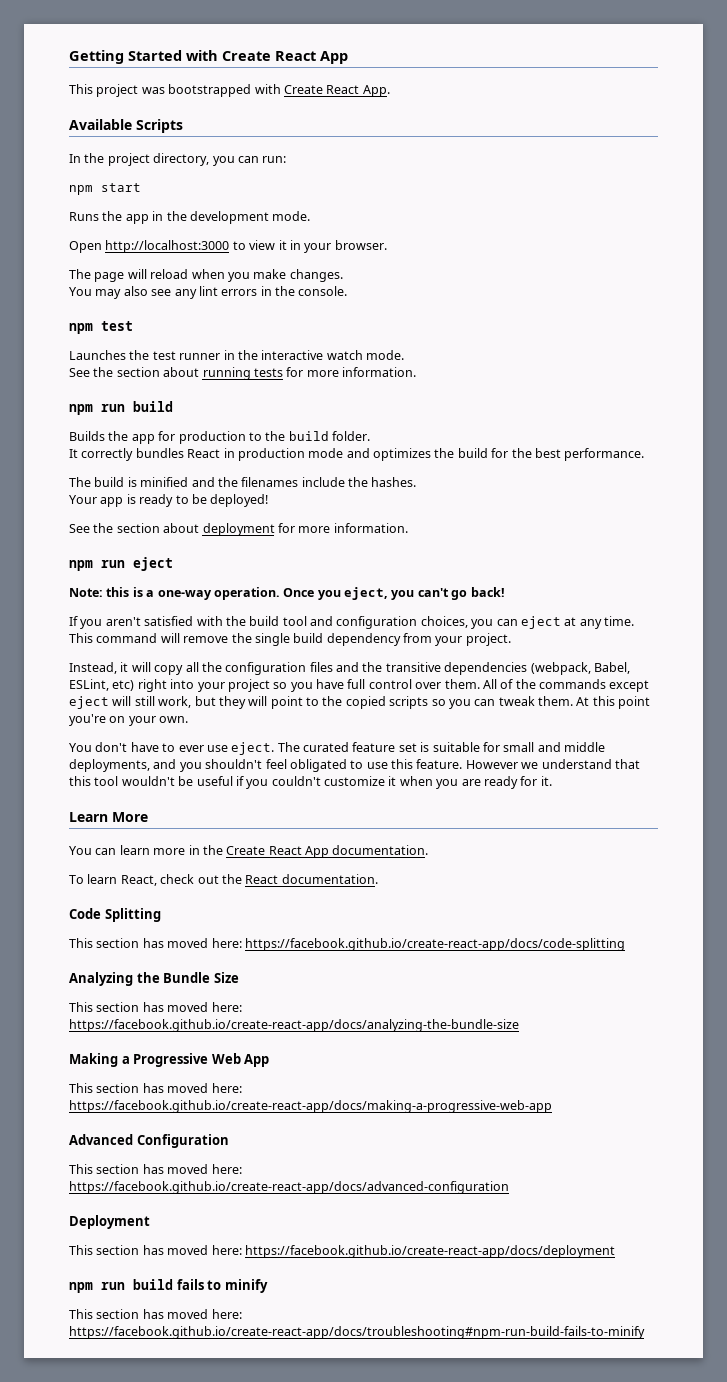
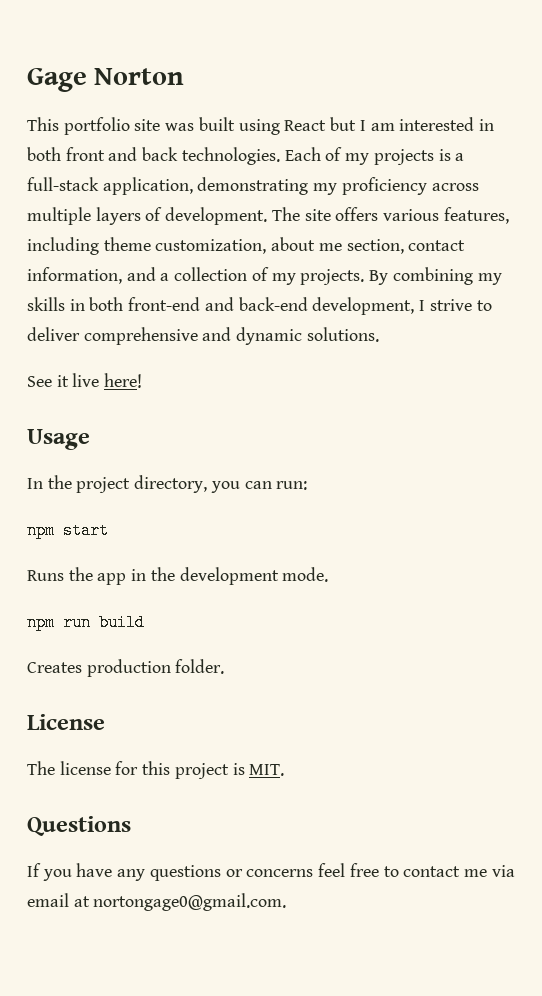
[69,50,348,64] [69,84,390,97] [69,119,183,133] Getting Started with Create React App // This project was bootstrapped with Create React App. // Available Scripts -> [27,68,185,92] [27,117,494,135] [27,147,465,165] [27,177,479,195] [27,207,509,225] [27,237,466,255] [27,267,502,285] [27,297,492,315] [27,327,379,345] [27,373,143,388] [27,429,90,450] Gage Norton // This portfolio site was built using React but I am interested in both front and back technologies. Each of my projects is a full-stack application, demonstrating my proficiency across multiple layers of development. The site offers various features, including theme customization, about me section, contact information, and a collection of my projects. By combining my skills in both front-end and back-end development, I strive to deliver comprehensive and dynamic solutions. // See it live here! // Usage
[69,240,387,253] [69,269,343,282] [69,286,348,299] [69,321,133,334] [69,350,404,360] [69,367,416,380] [69,401,173,415] [69,431,370,444] [69,448,645,461] [69,477,417,487] [69,494,269,507] [69,523,408,536] [69,557,173,571] [69,587,505,600] [69,616,634,629] [69,633,511,646] [69,662,630,675] [69,679,650,692] [69,696,651,709] [69,714,189,726] [69,742,605,755] [69,759,640,772] [69,776,552,789] [69,812,148,822] [69,845,429,858] [69,874,378,886] [69,908,161,922] [69,938,625,951] [69,972,239,986] [69,1002,242,1012] [69,1019,519,1032] [69,1053,270,1067] [69,1083,242,1093] [69,1100,552,1113] [69,1134,229,1148] [69,1164,242,1174] [69,1181,509,1194] [69,1215,150,1229] [69,1245,615,1258] [69,1279,268,1293] [69,1309,242,1319] [69,1326,645,1339] Open http://localhost:3000 to view it in your browser. // The page will reload when you make changes. // You may also see any lint errors in the console. // npm test // Launches the test runner in the interactive watch mode. // See the section about running tests for more information. // npm run build // Builds the app for production to the build folder. // It correctly bundles React in production mode and optimizes the build for the best performance. // The build is minified and the filenames include the hashes. // Your app is ready to be deployed! // See the section about deployment for more information. // npm run eject // Note: this is a one-way operation. Once you eject, you can't go back! // If you aren't satisfied with the build tool and configuration choices, you can eject at any time. This command will remove the single build dependency from your project. // Instead, it will copy all the configuration files and the transitive dependencies (webpack, Babel, ESLint, etc) right into your project so you have full control over them. All of the commands except eject will still work, but they will point to the copied scripts so you can tweak them. At this point you're on your own. // You don't have to ever use eject. The curated feature set is suitable for small and middle deployments, and you shouldn't feel obligated to use this feature. However we understand that this tool wouldn't be useful if you couldn't customize it when you are ready for it. // Learn More // You can learn more in the Create React App documentation. // To learn React, check out the React documentation. // Code Splitting // This section has moved here: https://facebook.github.io/create-react-app/docs/code-splitting // Analyzing the Bundle Size // This section has moved here: https://facebook.github.io/create-react-app/docs/analyzing-the-bundle-size // Making a Progressive Web App // This section has moved here: https://facebook.github.io/create-react-app/docs/making-a-progressive-web-app // Advanced Configuration // This section has moved here: https://facebook.github.io/create-react-app/docs/advanced-configuration // Deployment // This section has moved here: https://facebook.github.io/create-react-app/docs/deployment // npm run build fails to minify // This section has moved here: https://facebook.github.io/create-react-app/docs/troubleshooting#npm-run-build-fails-to-minify -> [27,614,145,631] [27,659,225,677] [27,714,105,730] [27,761,285,779] [27,816,131,836] [27,863,515,881] [27,893,287,911] npm run build // Creates production folder. // License // The license for this project is MIT. // Questions // If you have any questions or concerns feel free to contact me via email at nortongage0@gmail.com.

